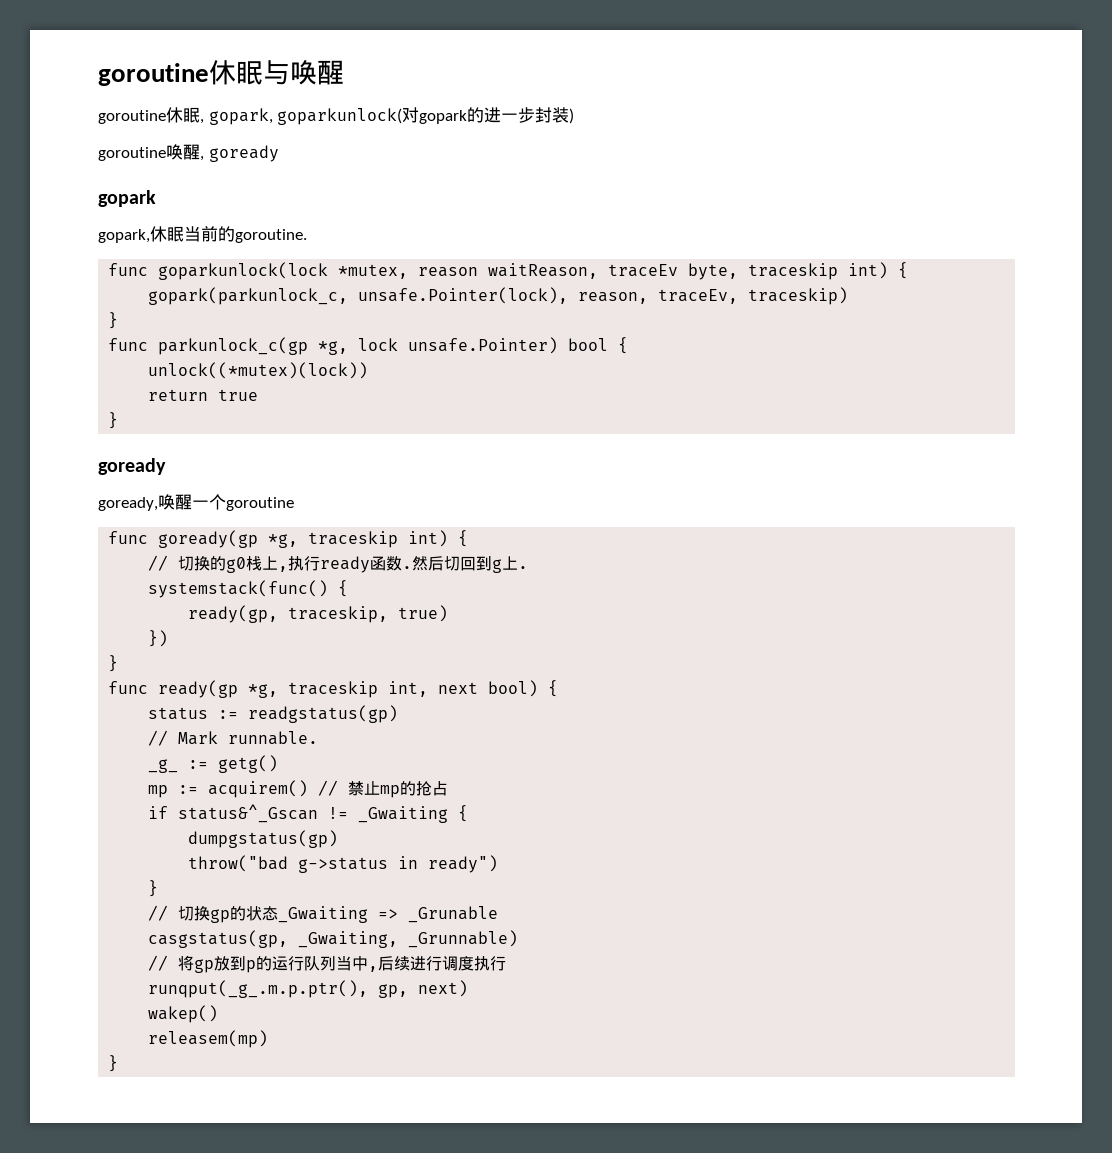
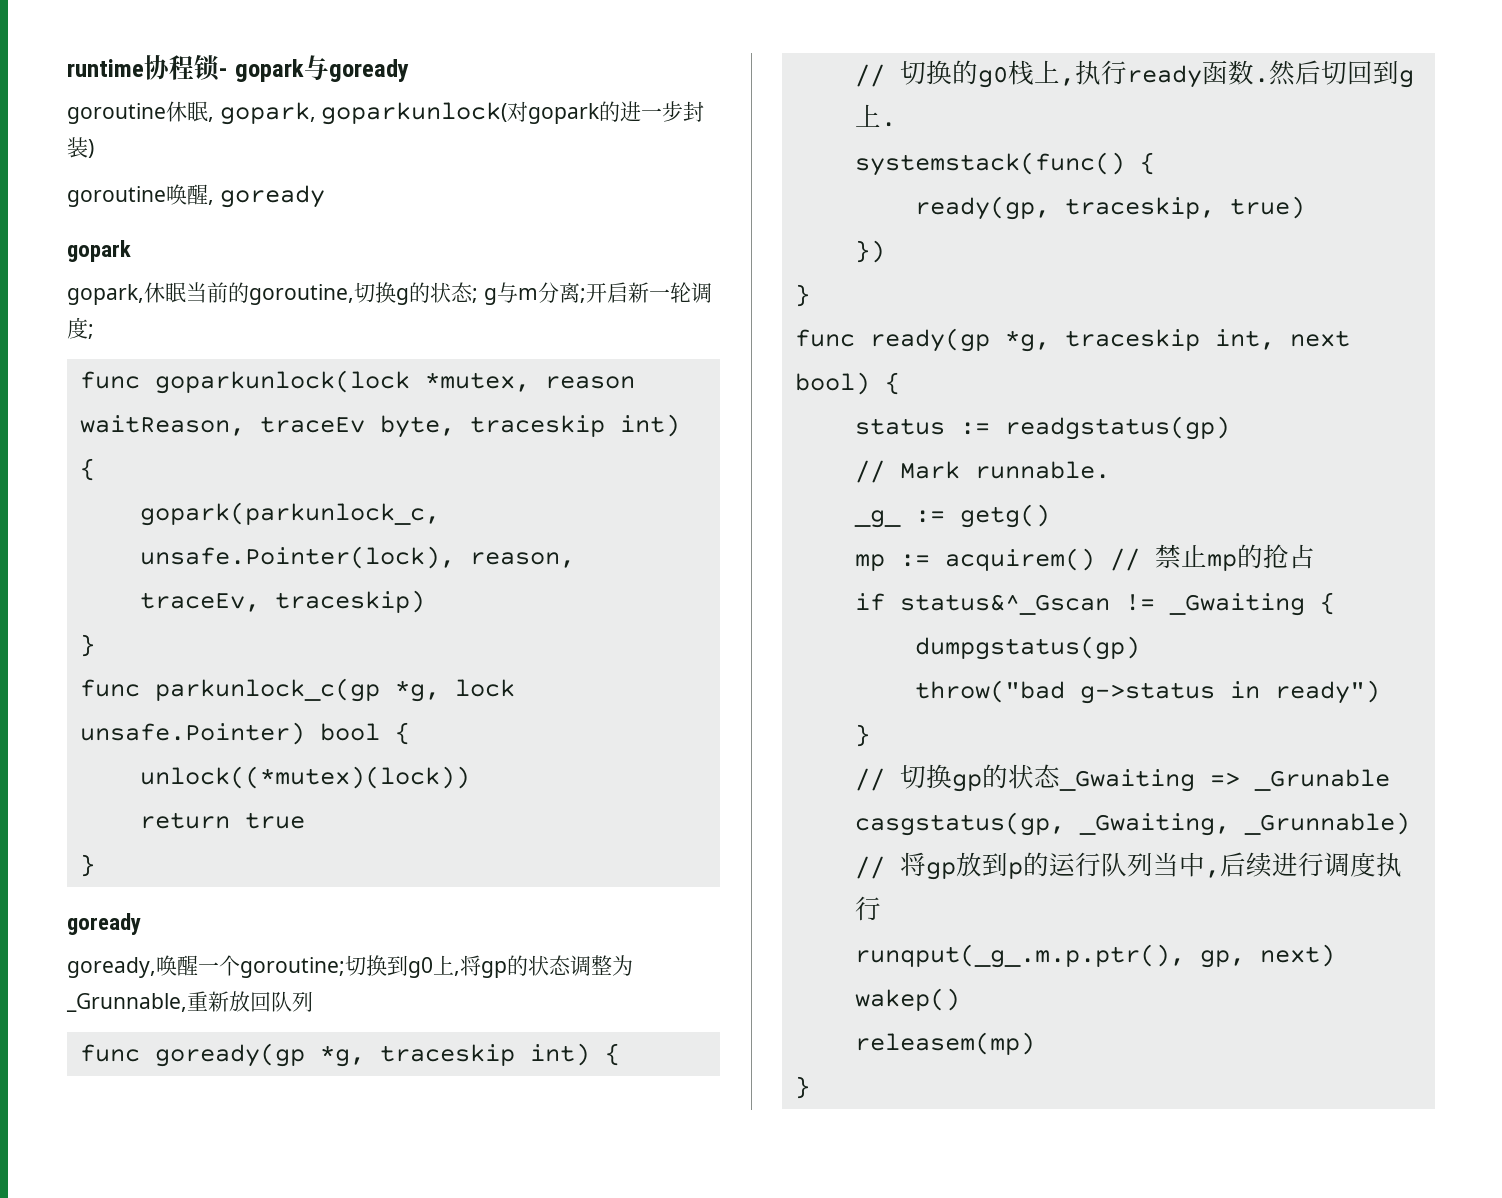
[98,60,344,86] goroutine休眠与唤醒 -> [67,54,409,82] runtime协程锁- gopark与goready
[235,229,307,243] goroutine. -> [249,282,712,305] [67,317,94,339] goroutine,切换g的状态; g与m分离;开启新一轮调度;
[226,497,294,511] goroutine -> [240,955,633,978] [66,991,313,1012] goroutine;切换到g0上,将gp的状态调整为_Grunnable,重新放回队列

